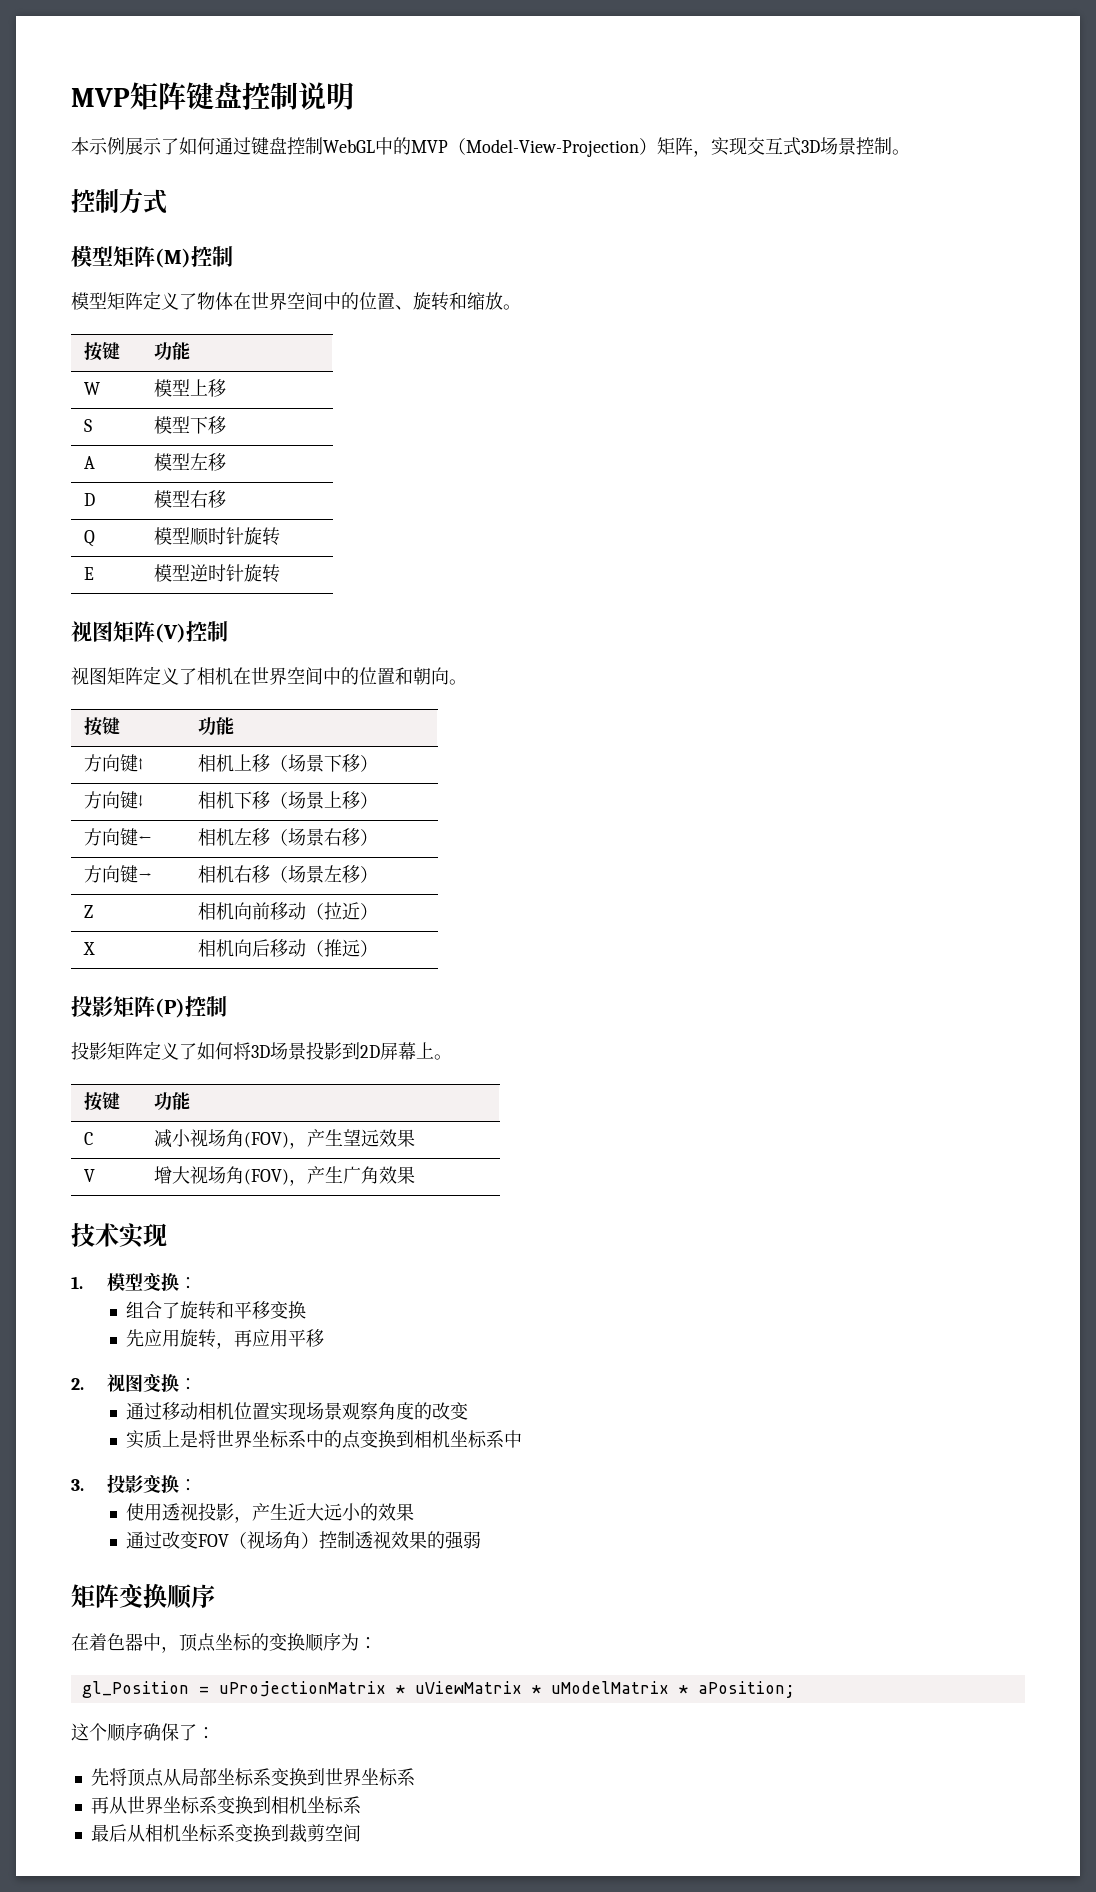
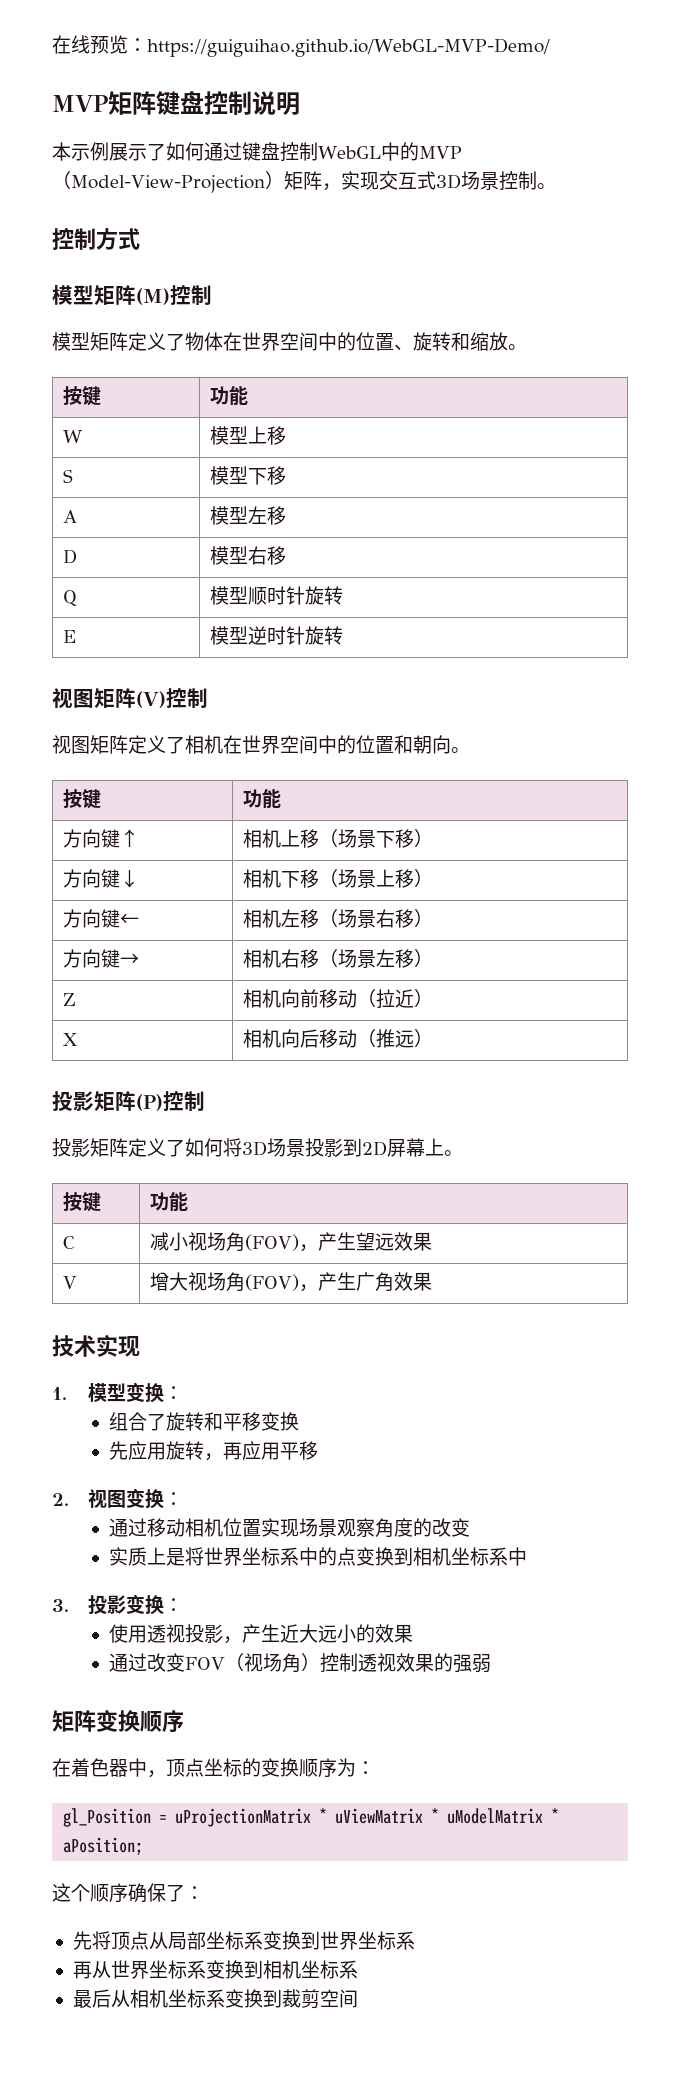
(71, 97) none -> [52,35,550,57] 在线预览：https://guiguihao.github.io/WebGL-MVP-Demo/ //

